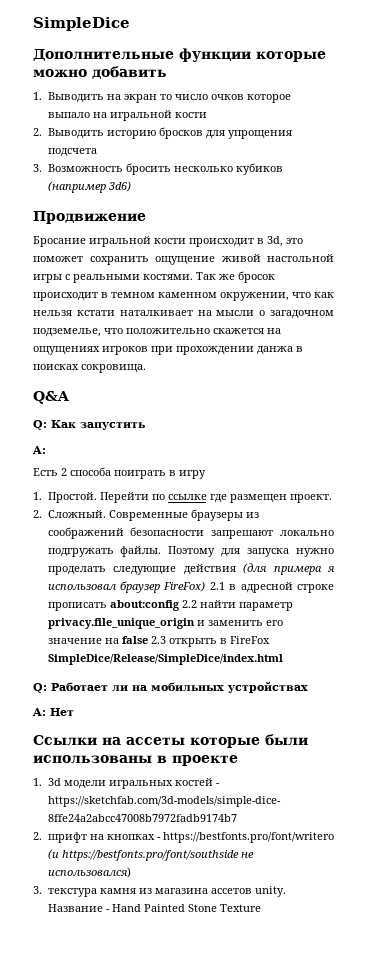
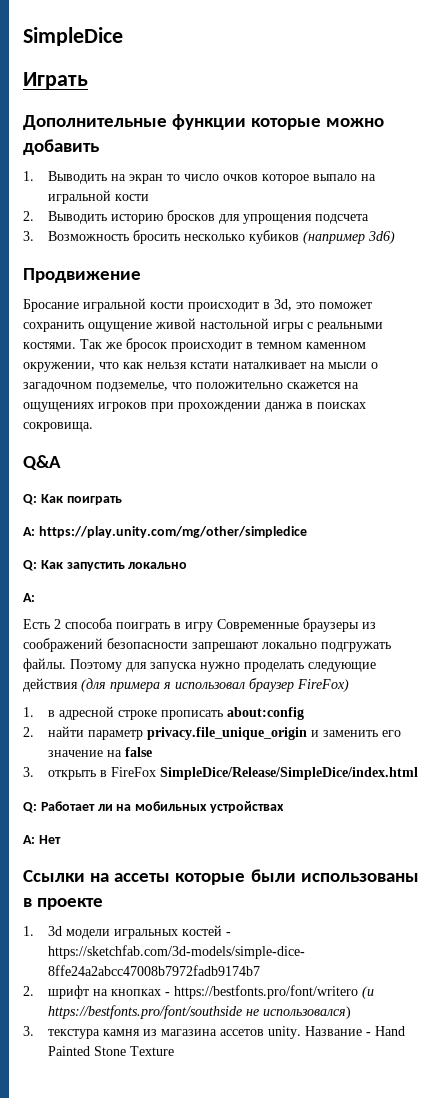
(130, 24) none -> [23,72,88,89] // Играть
(70, 397) none -> [23,494,122,505] [23,526,307,538] // Q: Как поиграть // A: https://play.unity.com/mg/other/simpledice
(146, 426) none -> [128,562,188,569] локально
[33,492,332,503] [33,510,106,518] // 1. Простой. Перейти по ссылке где размещен проект. // 2. Сложный. -> (213, 627) none
[209,582,225,590] 2.1 -> [23,707,34,717] // 1.
[181,600,197,608] 2.2 -> [23,727,34,737] // 2.
[150,636,166,644] 2.3 -> [23,767,34,777] // 3.

